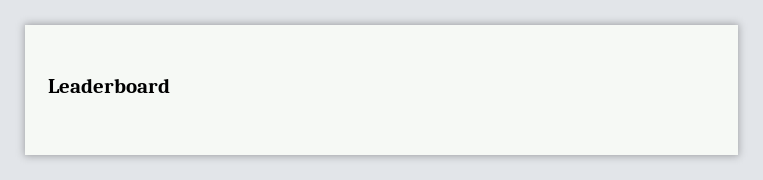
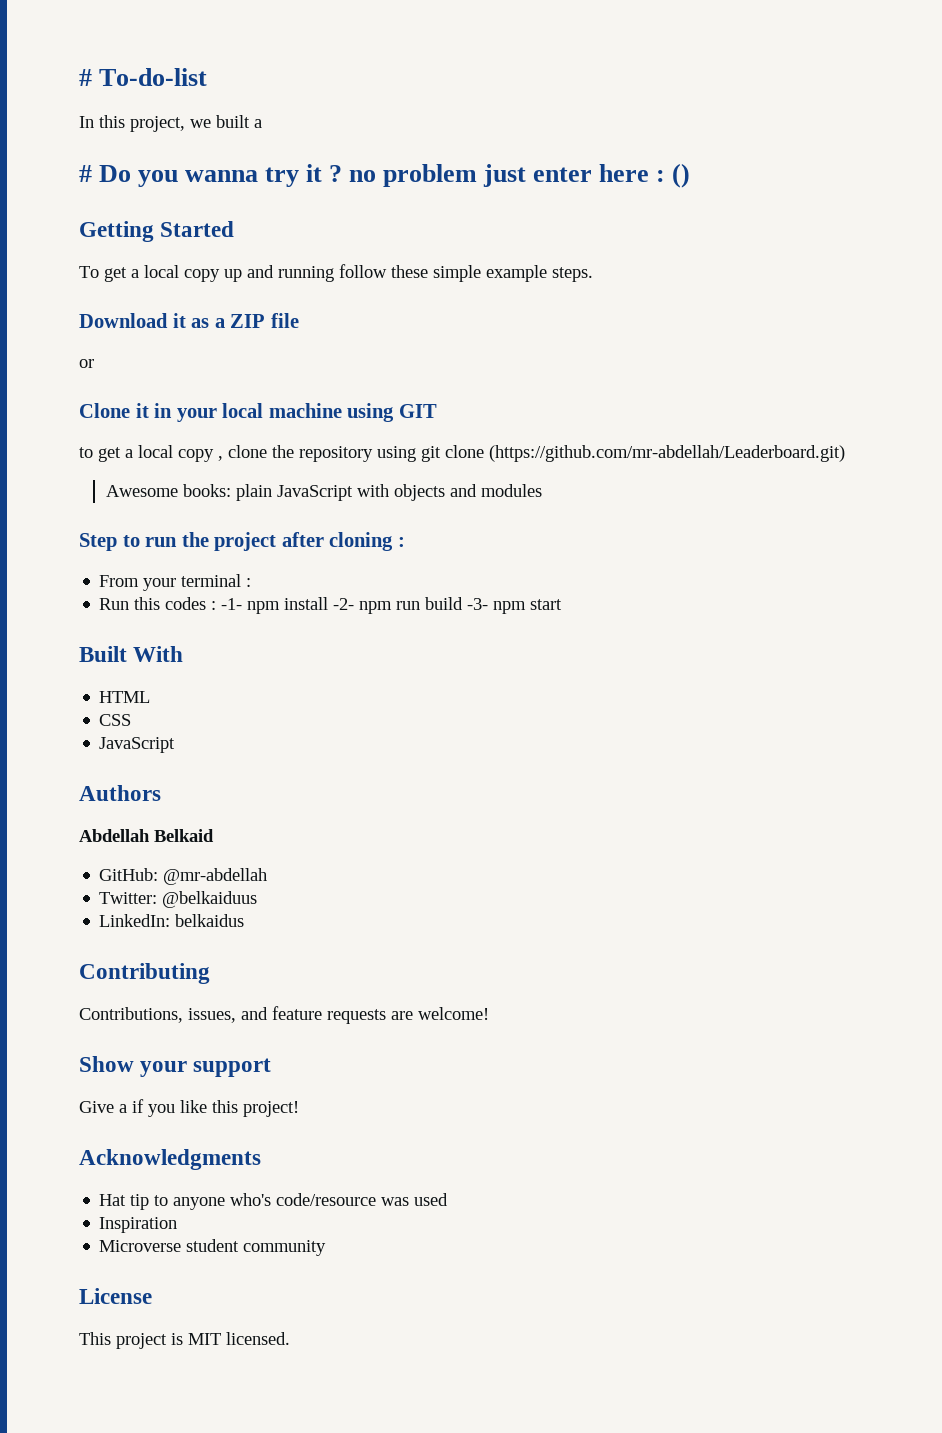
[48,78,170,93] Leaderboard -> [79,68,208,86] [79,115,262,132] [79,163,691,188] [79,221,235,242] [79,264,593,282] [79,313,299,328] [79,359,94,368] [79,403,437,422] [79,445,845,462] [105,484,542,501] [79,532,405,551] [99,574,252,591] [99,597,563,614] [79,646,184,662] [99,691,151,703] [99,714,132,726] [99,737,176,753] [79,785,161,801] [79,829,214,842] [99,868,268,885] [99,891,258,908] [99,914,245,927] [79,963,210,984] [79,1006,489,1024] [79,1056,272,1077] [79,1099,299,1117] [79,1149,261,1170] [99,1193,449,1210] [99,1217,178,1233] [99,1239,327,1256] [79,1288,152,1304] [79,1332,290,1349] # To-do-list // In this project, we built a // # Do you wanna try it ? no problem just enter here : () // Getting Started // To get a local copy up and running follow these simple example steps. // Download it as a ZIP file // or // Clone it in your local machine using GIT // to get a local copy , clone the repository using git clone (https://github.com/mr-abdellah/Leaderboard.git) // Awesome books: plain JavaScript with objects and modules // Step to run the project after cloning : // From your terminal : // Run this codes : -1- npm install -2- npm run build -3- npm start // Built With // HTML // CSS // JavaScript // Authors // Abdellah Belkaid // GitHub: @mr-abdellah // Twitter: @belkaiduus // LinkedIn: belkaidus // Contributing // Contributions, issues, and feature requests are welcome! // Show your support // Give a if you like this project! // Acknowledgments // Hat tip to anyone who's code/resource was used // Inspiration // Microverse student community // License // This project is MIT licensed.

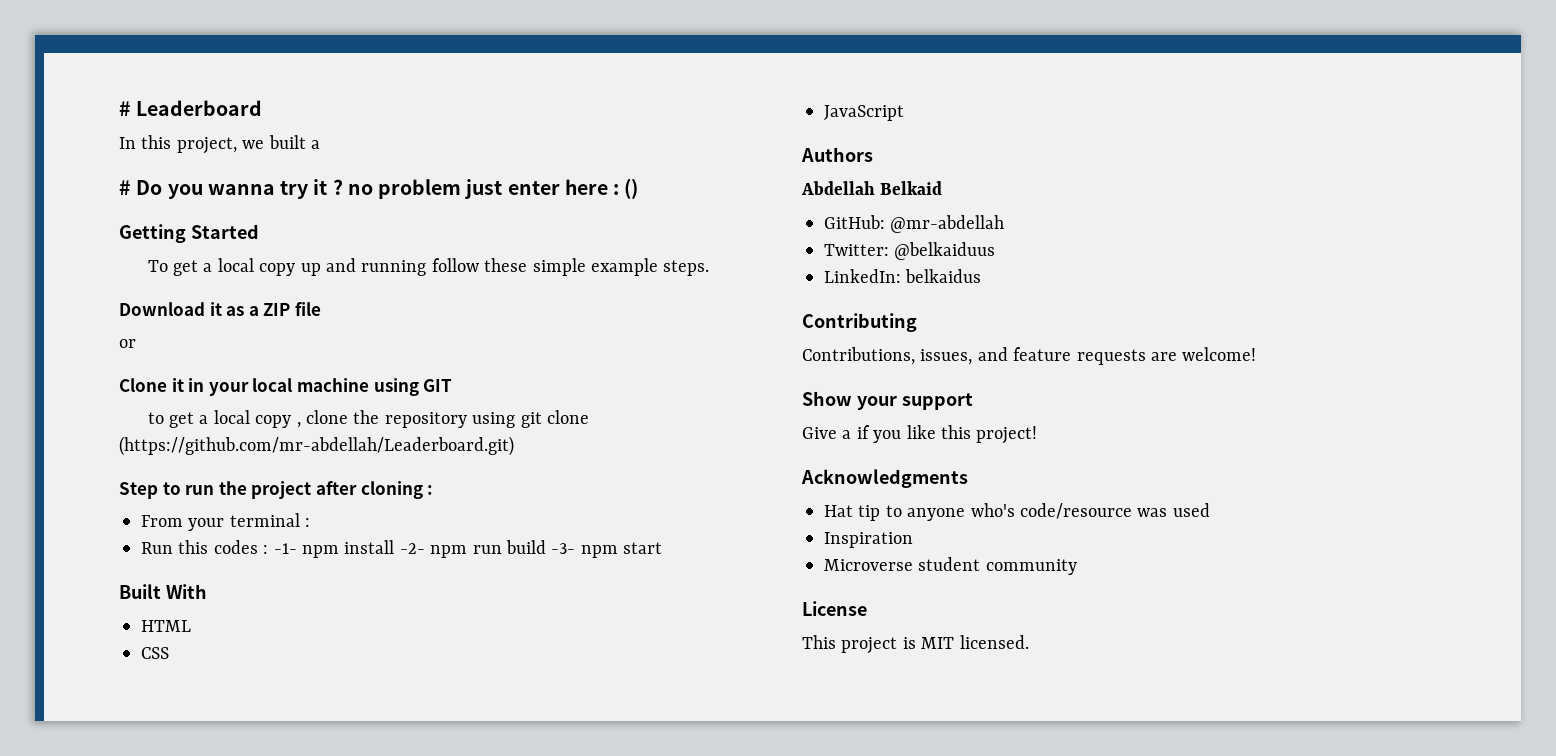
[79,68,208,86] # To-do-list -> [119,100,263,116] # Leaderboard
[105,484,542,501] // Awesome books: plain JavaScript with objects and modules -> (514, 446) none

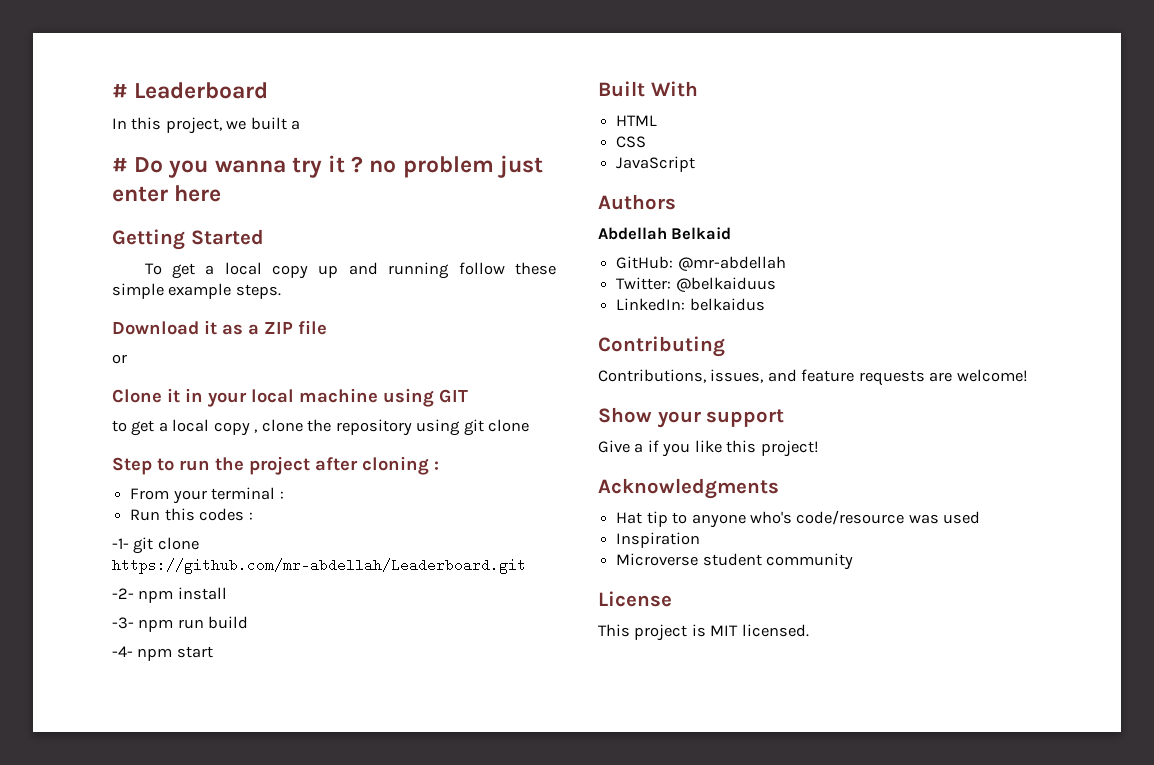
[613,178,639,199] : () -> (222, 193) none
[119,436,514,456] (https://github.com/mr-abdellah/Leaderboard.git) -> (530, 425) none
[273,543,297,554] -1- -> [112,537,199,554] [112,558,526,574] [112,588,134,599] // -1- git clone https://github.com/mr-abdellah/Leaderboard.git // -2-
[399,543,425,554] -2- -> [112,617,134,629] // -3-
[551,543,576,554] -3- -> [112,646,133,657] // -4-

